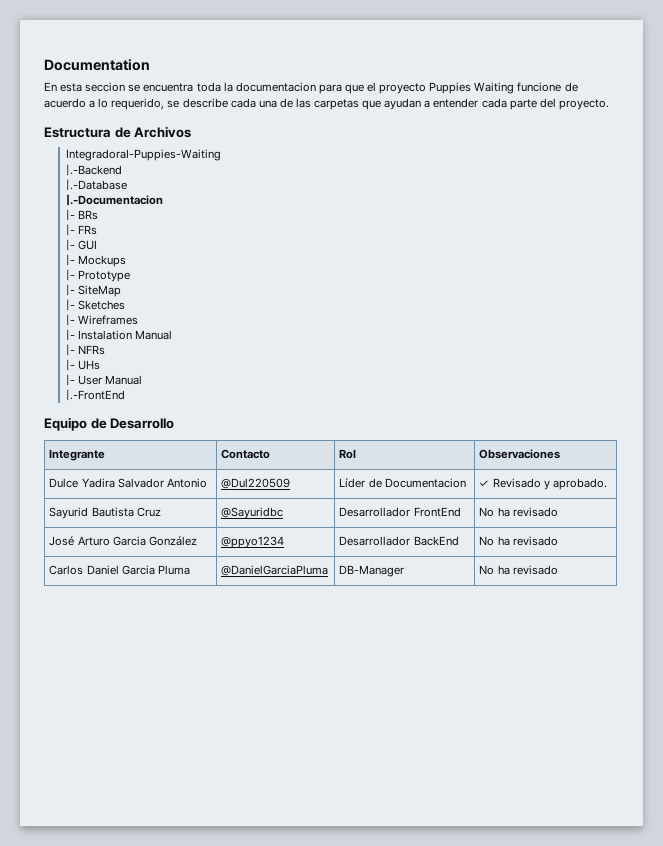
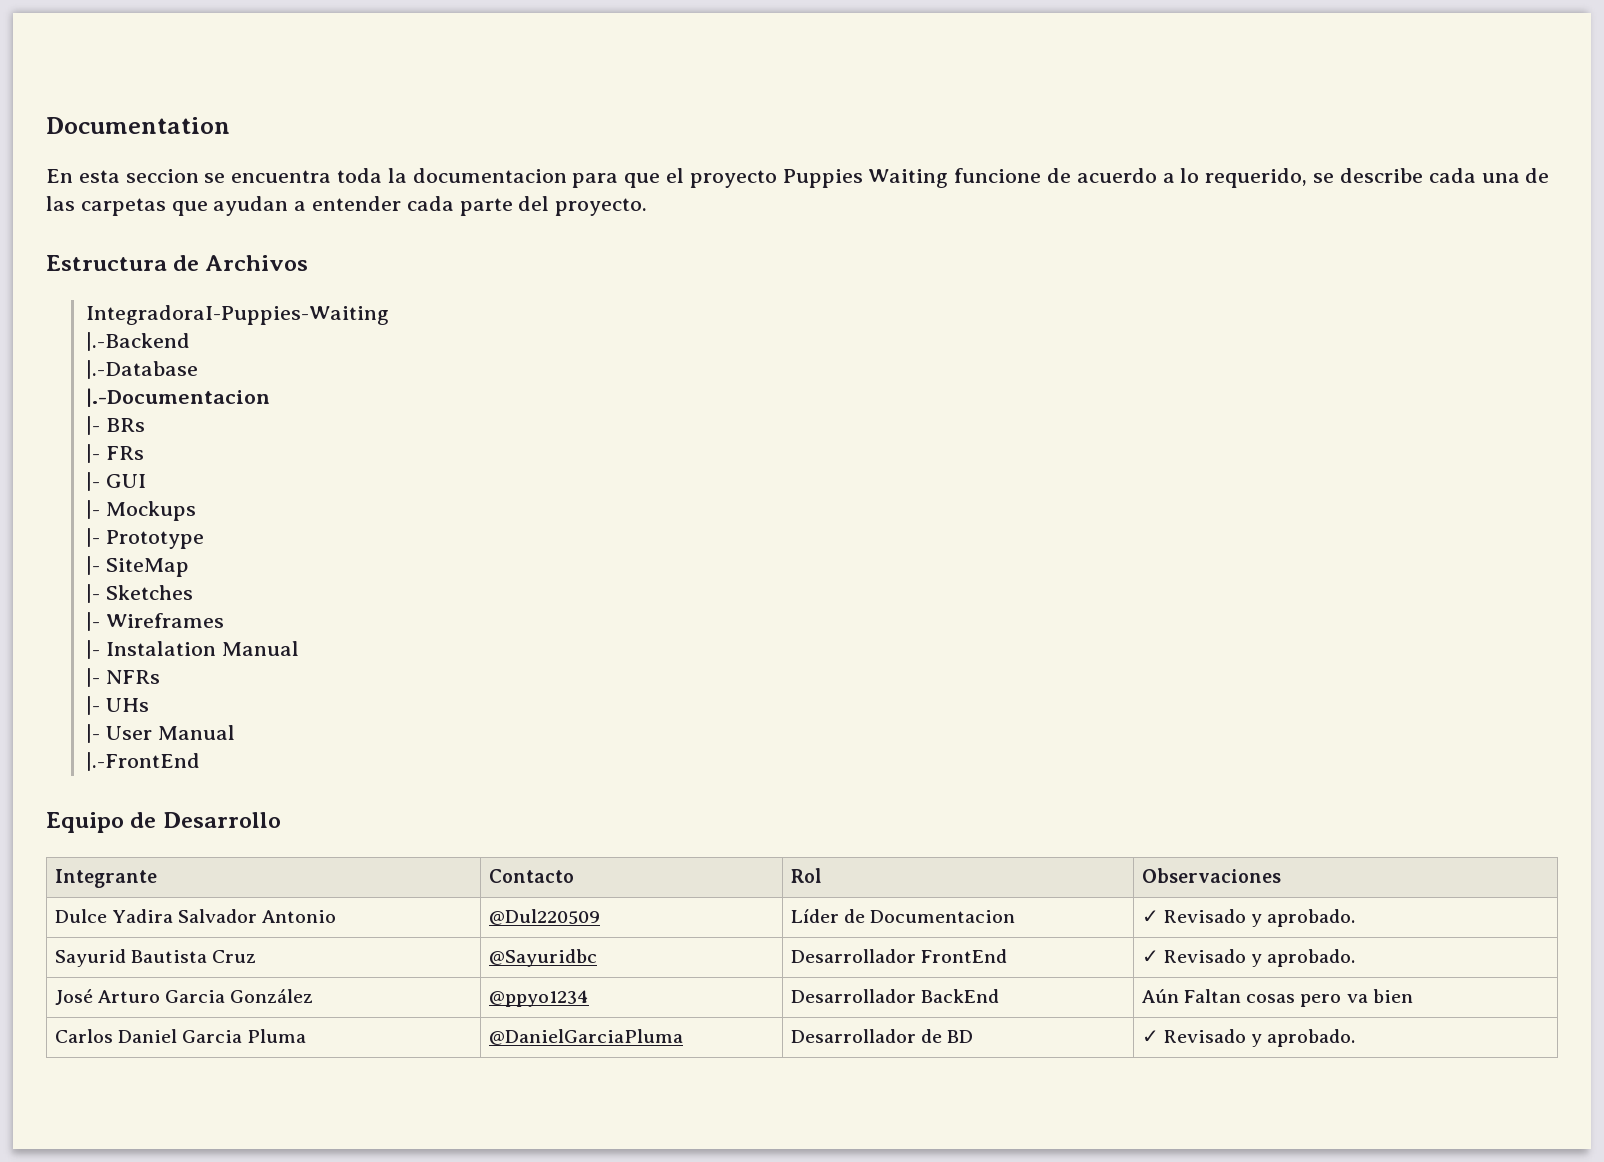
[479,507,558,517] No ha revisado -> [1141,949,1356,967] ✓ Revisado y aprobado.
[479,536,558,546] No ha revisado -> [1141,989,1414,1007] Aún Faltan cosas pero va bien
[339,565,405,577] [479,565,558,575] DB-Manager | No ha revisado -> [790,1029,974,1043] [1141,1029,1356,1047] Desarrollador de BD | ✓ Revisado y aprobado.

